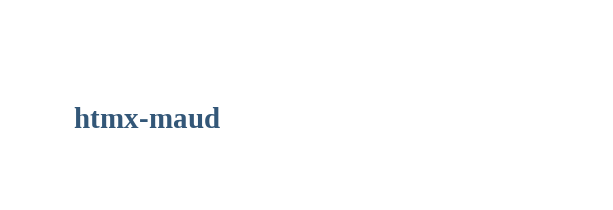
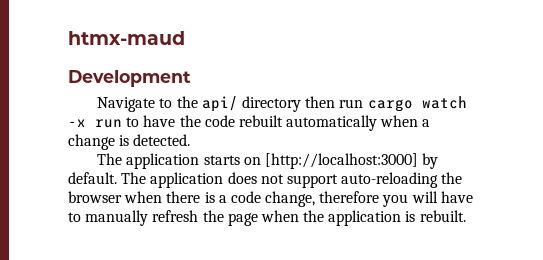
(220, 117) none -> [68,70,191,87] [97,96,467,112] [68,115,431,131] [68,134,191,150] [97,153,439,169] [68,172,463,188] [68,191,473,207] [68,210,466,226] // Development // Navigate to the api/ directory then run cargo watch -x run to have the code rebuilt automatically when a change is detected. // The application starts on [http://localhost:3000] by default. The application does not support auto-reloading the browser when there is a code change, therefore you will have to manually refresh the page when the application is rebuilt.

